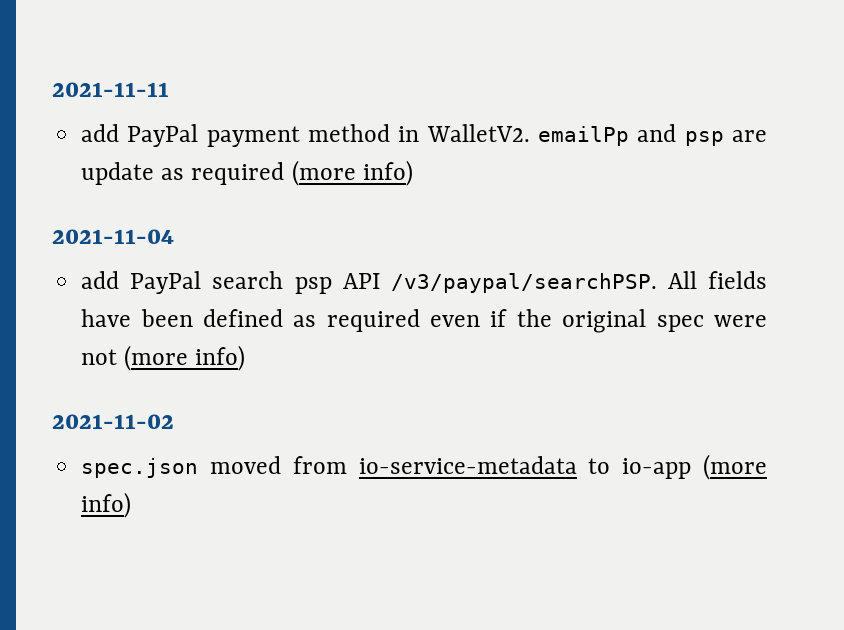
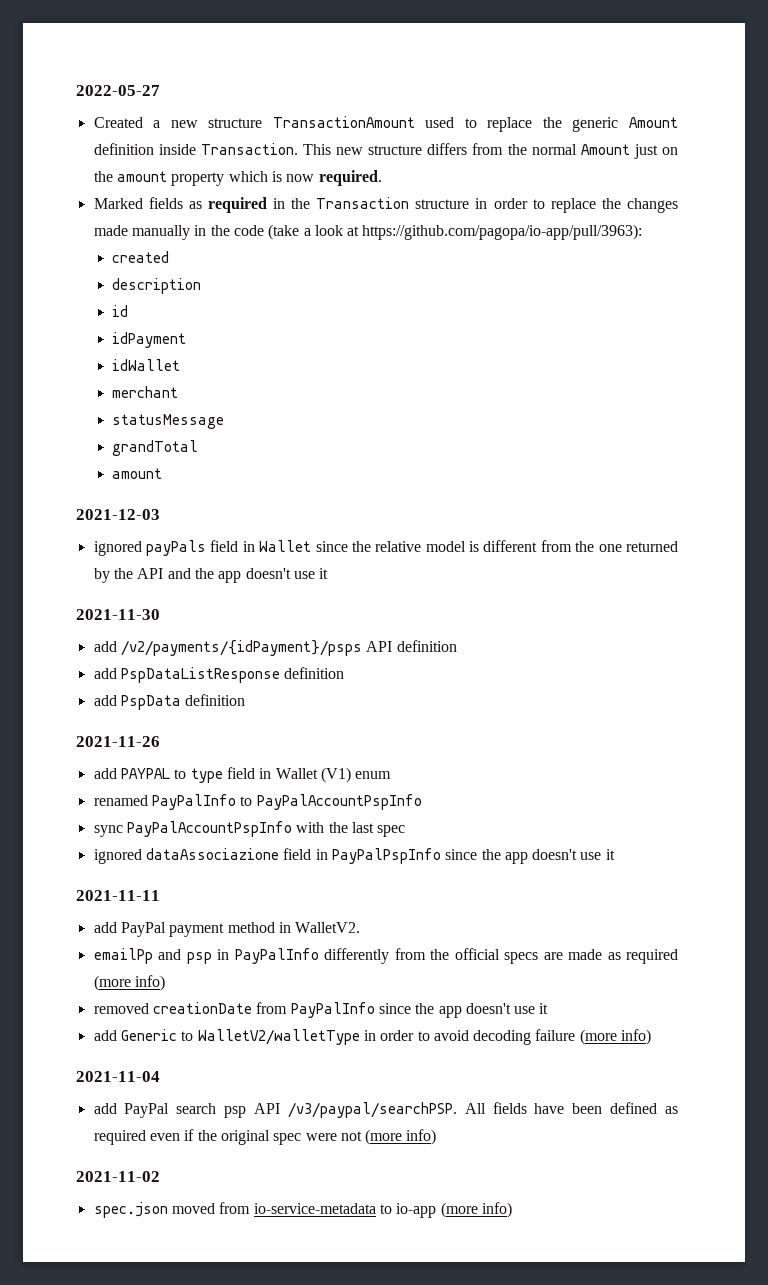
(52, 89) none -> [76,85,160,96] [93,116,678,132] [93,143,678,159] [93,170,382,186] [93,197,679,213] [93,224,643,240] [112,251,170,263] [112,278,202,294] [112,305,129,317] [112,332,187,348] [112,359,181,371] [112,386,179,398] [112,414,225,429] [112,440,199,456] [112,468,163,479] [76,509,160,520] [93,540,678,556] [93,568,329,583] [76,609,160,620] [93,640,457,656] [93,667,345,683] [93,694,246,710] [76,736,160,747] [93,767,392,783] [93,794,422,810] [93,821,406,837] [93,848,615,864] 2022-05-27 // Created a new structure TransactionAmount used to replace the generic Amount definition inside Transaction. This new structure differs from the normal Amount just on the amount property which is now required. // Marked fields as required in the Transaction structure in order to replace the changes made manually in the code (take a look at https://github.com/pagopa/io-app/pull/3963): // created // description // id // idPayment // idWallet // merchant // statusMessage // grandTotal // amount // 2021-12-03 // ignored payPals field in Wallet since the relative model is different from the one returned by the API and the app doesn't use it // 2021-11-30 // add /v2/payments/{idPayment}/psps API definition // add PspDataListResponse definition // add PspData definition // 2021-11-26 // add PAYPAL to type field in Wallet (V1) enum // renamed PayPalInfo to PayPalAccountPspInfo // sync PayPalAccountPspInfo with the last spec // ignored dataAssociazione field in PayPalPspInfo since the app doesn't use it //
(530, 133) none -> (361, 927) //
[732,130,768,142] [81,162,285,185] are update as required -> [217,948,678,964] [93,975,165,991] [93,1002,549,1018] [93,1029,576,1045] in PayPalInfo differently from the official specs are made as required (more info) // removed creationDate from PayPalInfo since the app doesn't use it // add Generic to WalletV2/walletType in order to avoid decoding failure

